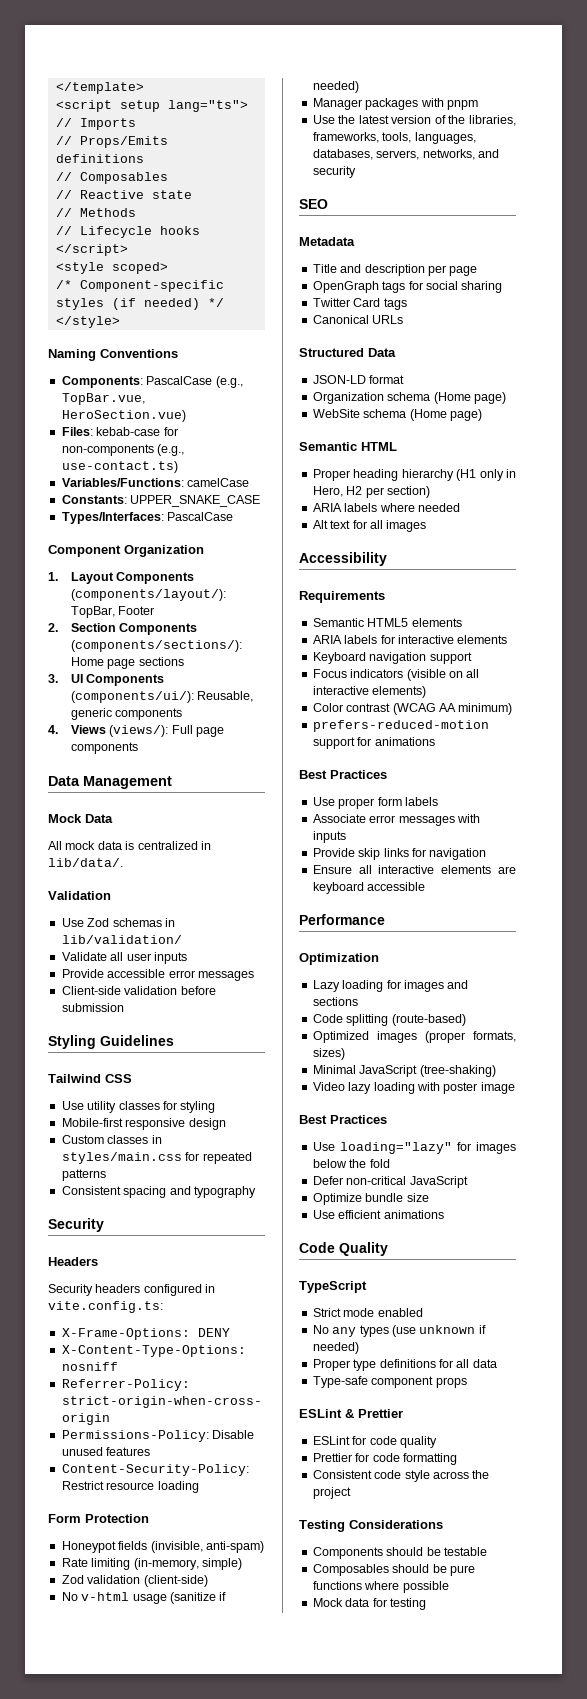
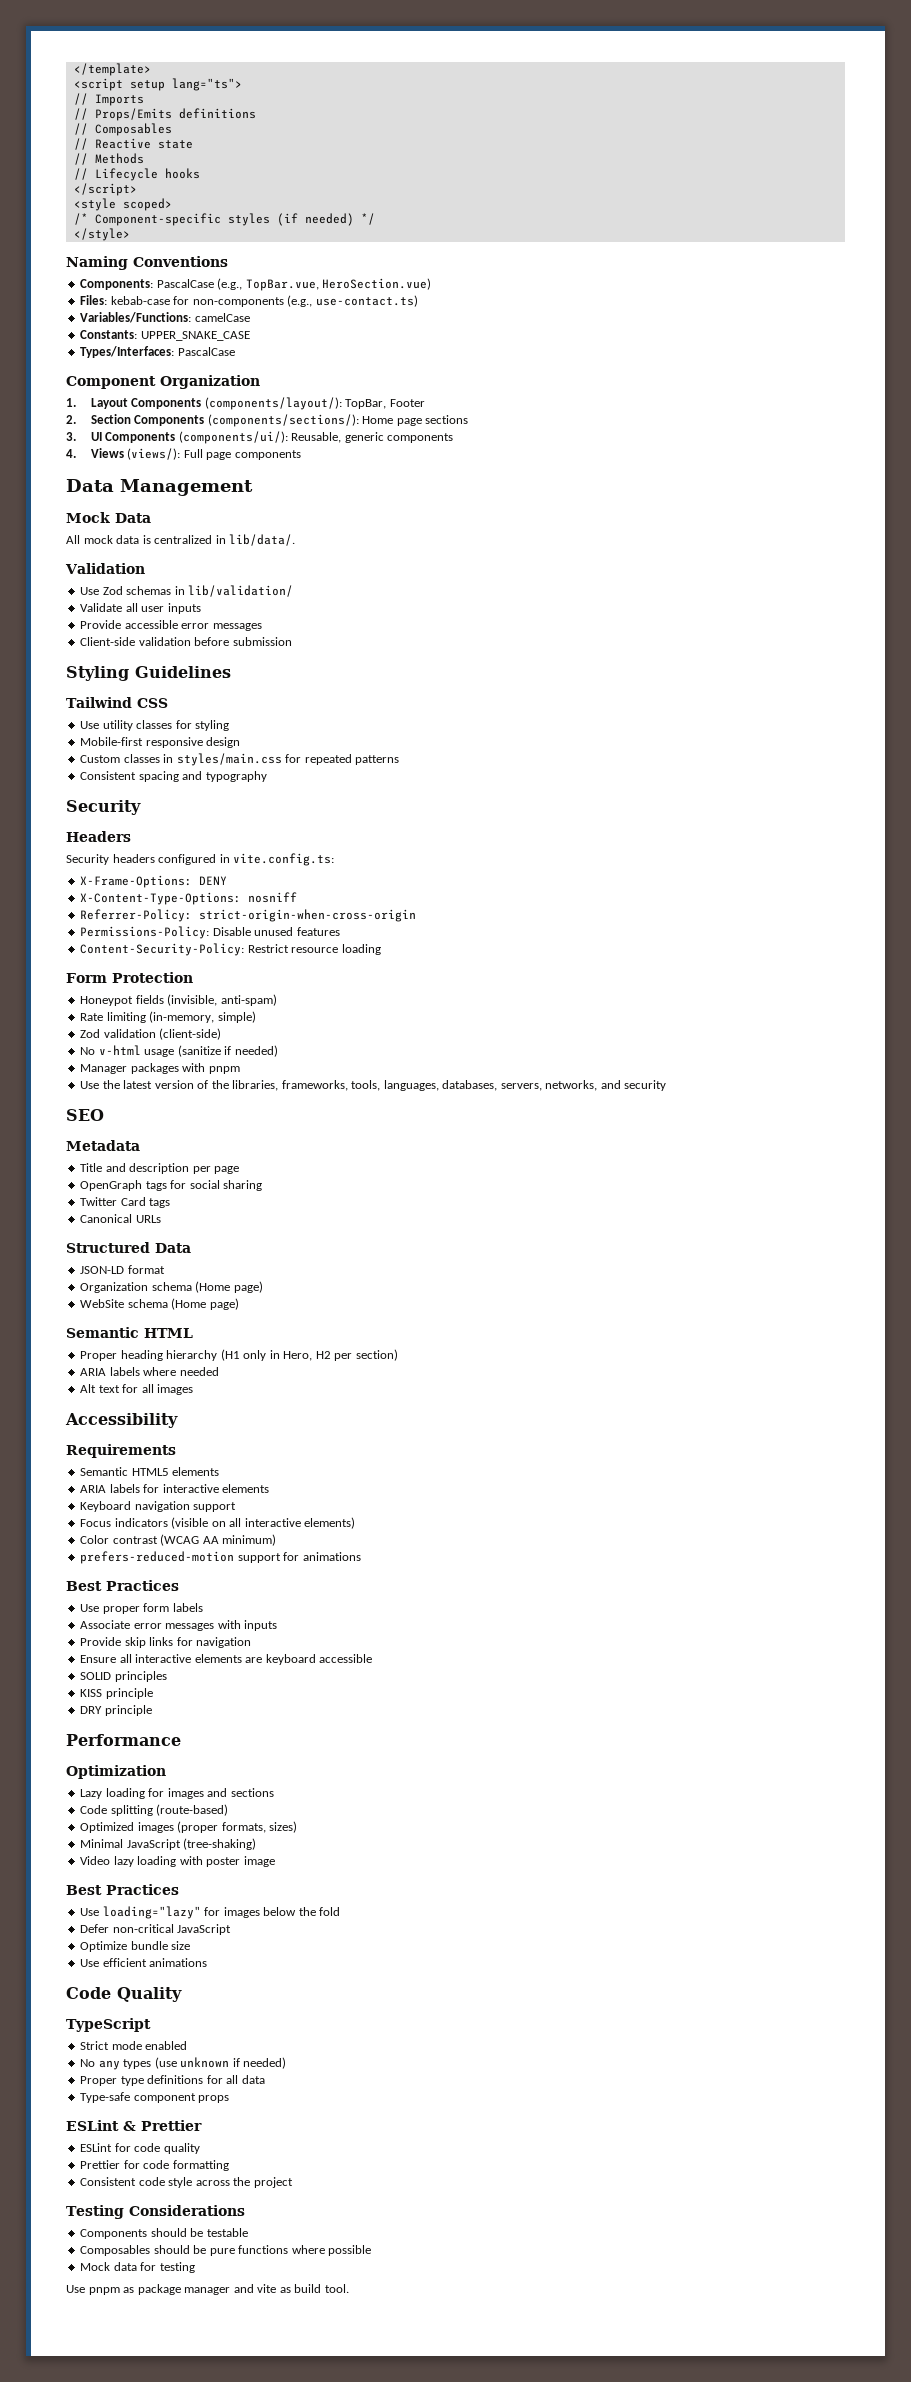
(426, 886) none -> [80,1671,167,1682] [80,1688,153,1699] [80,1705,152,1716] // SOLID principles // KISS principle // DRY principle
(426, 1604) none -> [66,2284,349,2295] // Use pnpm as package manager and vite as build tool.

